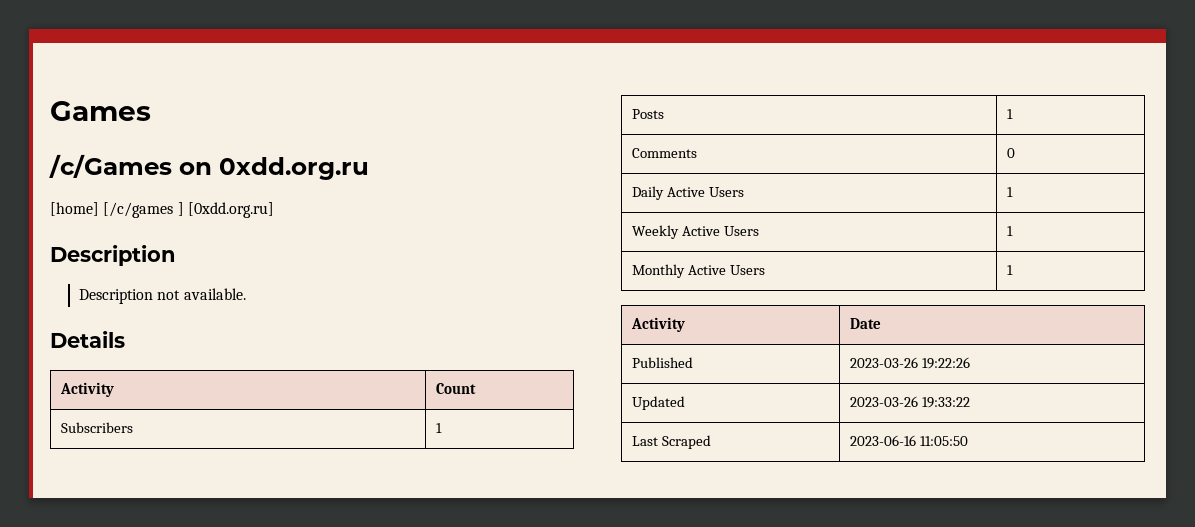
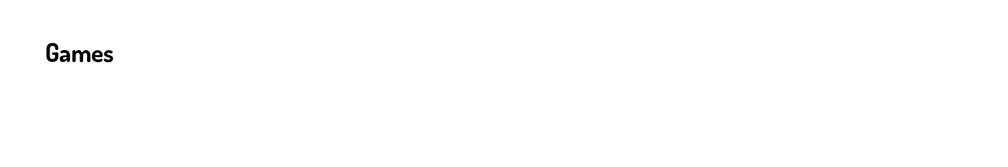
[49,154,369,180] [50,202,274,218] [50,245,176,266] [78,288,246,304] [50,331,125,348] [59,382,114,397] [435,383,476,394] [60,422,133,433] [435,423,442,433] [631,109,664,119] [1006,109,1013,119] [631,148,697,158] [1006,148,1015,158] [631,186,744,200] [1006,187,1013,197] [631,225,759,239] [1006,226,1013,236] [631,264,765,278] [1006,265,1013,275] [630,317,685,332] [849,318,881,329] [631,357,693,368] [849,357,970,369] [631,396,685,410] [849,396,970,408] [631,435,711,449] [849,435,968,446] // /c/Games on 0xdd.org.ru // [home] [/c/games ] [0xdd.org.ru] // Description // Description not available. // Details // Activity | Count // Subscribers | 1 // Posts | 1 // Comments | 0 // Daily Active Users | 1 // Weekly Active Users | 1 // Monthly Active Users | 1 // Activity | Date // Published | 2023-03-26 19:22:26 // Updated | 2023-03-26 19:33:22 // Last Scraped | 2023-06-16 11:05:50 -> (115, 52) none

